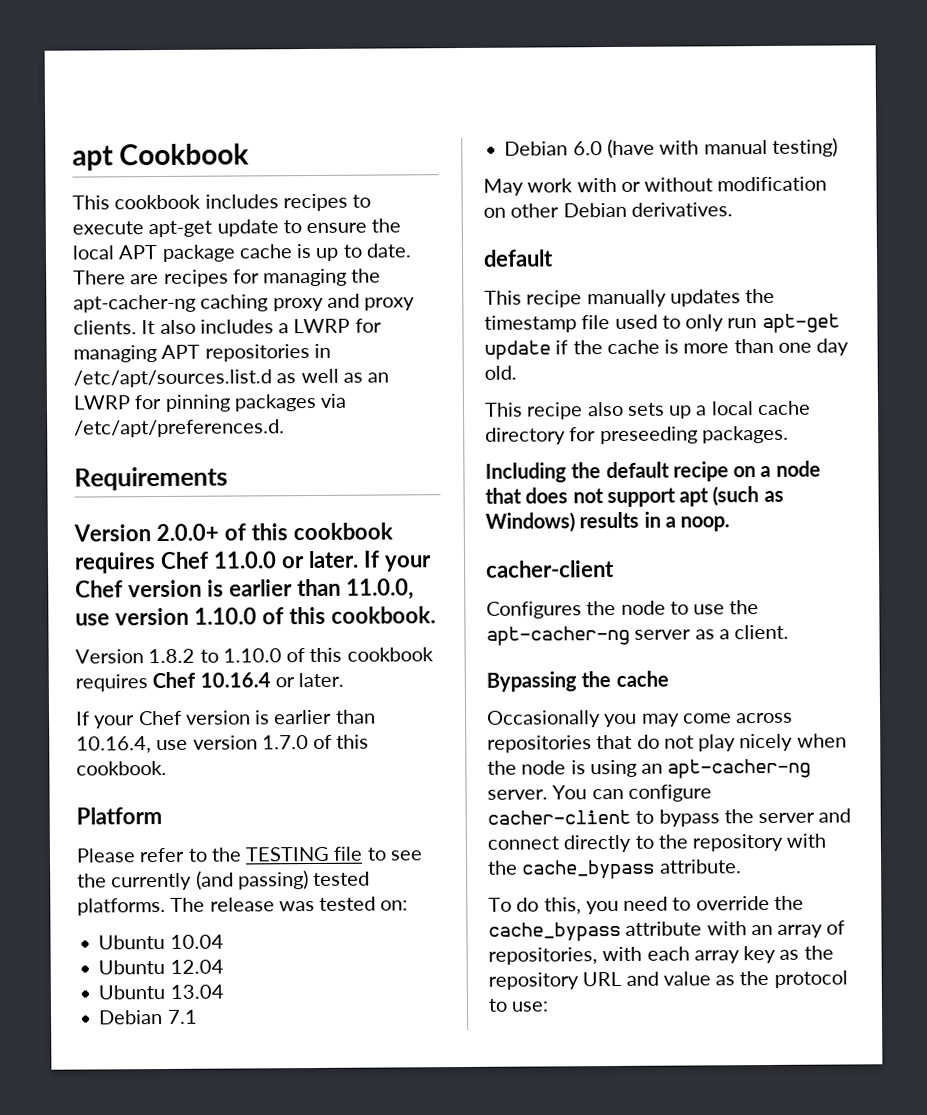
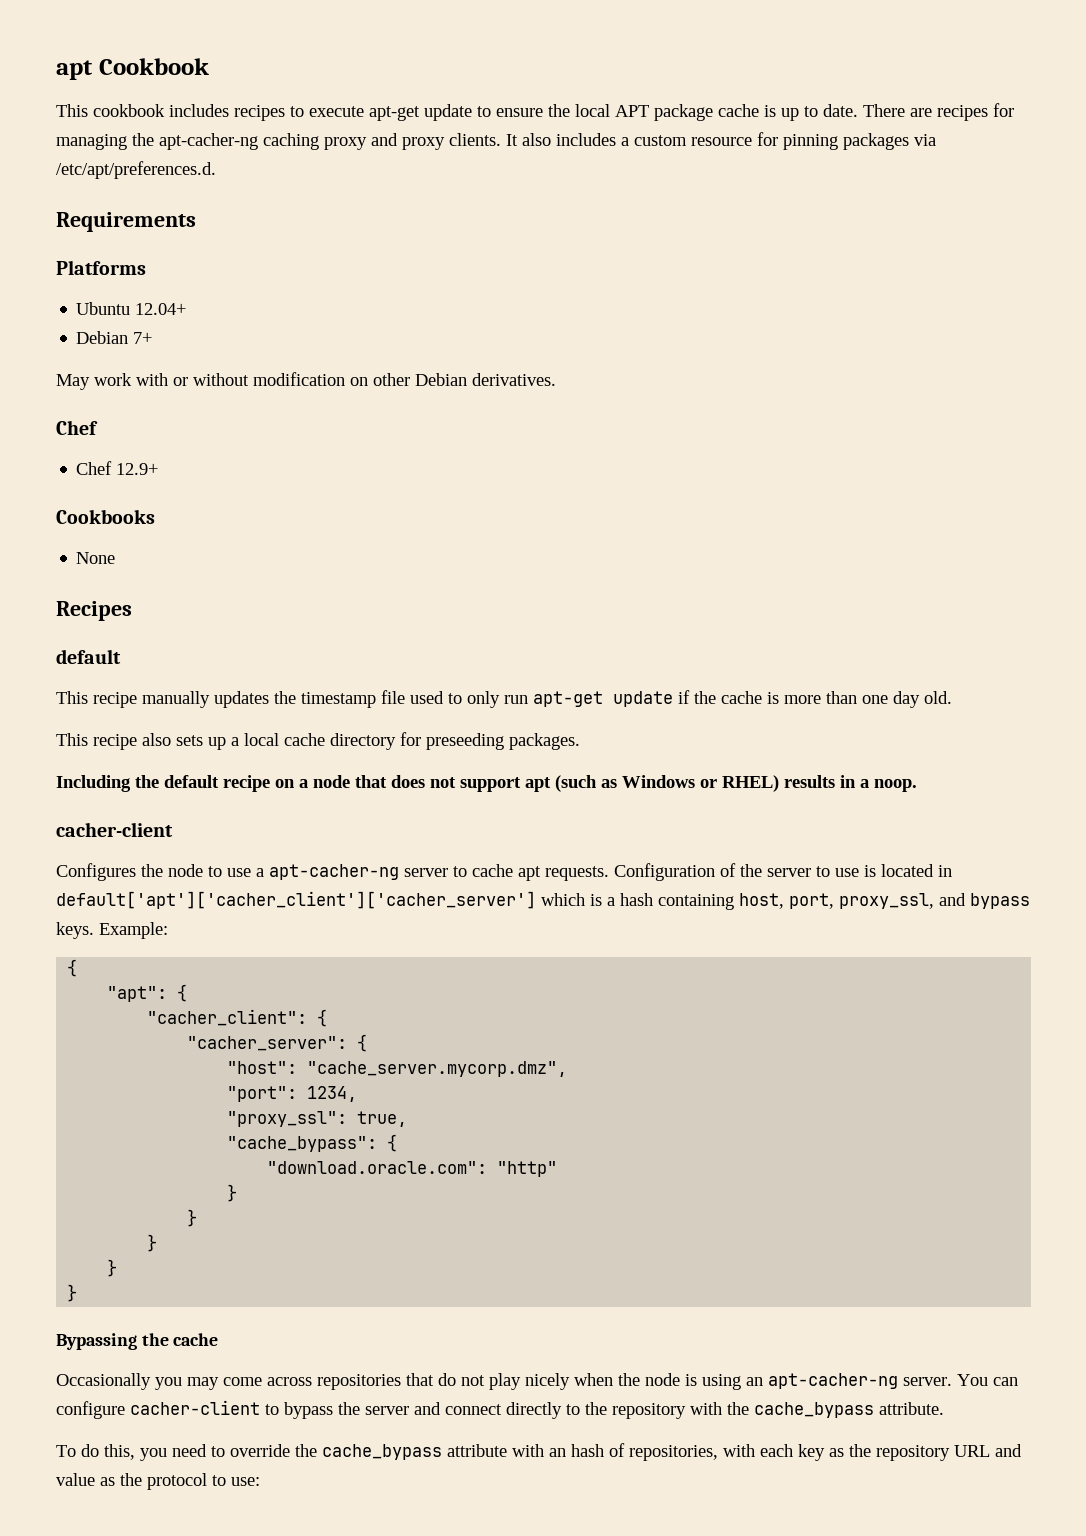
[293,318,382,334] [73,343,331,363] [73,368,390,388] [73,395,131,410] LWRP for managing APT repositories in /etc/apt/sources.list.d as well as an LWRP -> [634,135,752,146] custom resource
[73,522,393,542] [74,550,432,574] [75,578,414,600] [75,606,436,626] [75,647,434,664] [75,671,345,692] [76,709,376,729] [76,734,370,754] [76,760,167,776] [76,807,162,825] [76,846,423,863] [77,870,371,891] [77,896,409,916] [98,934,224,950] [98,959,224,975] [98,984,224,1000] [98,1009,198,1025] [504,137,838,159] Version 2.0.0+ of this cookbook requires Chef 11.0.0 or later. If your Chef version is earlier than 11.0.0, use version 1.10.0 of this cookbook. // Version 1.8.2 to 1.10.0 of this cookbook requires Chef 10.16.4 or later. // If your Chef version is earlier than 10.16.4, use version 1.7.0 of this cookbook. // Platform // Please refer to the TESTING file to see the currently (and passing) tested platforms. The release was tested on: // Ubuntu 10.04 // Ubuntu 12.04 // Ubuntu 13.04 // Debian 7.1 // Debian 6.0 (have with manual testing) -> [56,260,146,275] [76,302,187,315] [76,331,153,344] Platforms // Ubuntu 12.04+ // Debian 7+
(733, 209) none -> [56,420,98,435] [76,461,159,475] [56,509,155,524] [76,552,116,564] [56,601,132,621] // Chef // Chef 12.9+ // Cookbooks // None // Recipes
[485,512,575,533] Windows) -> [622,775,779,792] Windows or RHEL)
[729,600,760,615] the -> [256,868,264,877] a
[694,624,790,640] as a client. -> [453,863,952,881] [56,891,1030,910] [56,922,168,939] [67,959,78,977] [107,984,188,1002] [147,1009,328,1027] [187,1034,368,1052] [227,1061,568,1077] [227,1086,358,1102] [227,1111,408,1127] [227,1134,398,1152] [267,1161,558,1177] [227,1184,238,1202] [187,1209,198,1227] [147,1234,158,1252] [107,1259,118,1277] [67,1284,78,1302] to cache apt requests. Configuration of the server to use is located in default['apt']['cacher_client']['cacher_server'] which is a hash containing host, port, proxy_ssl, and bypass keys. Example: // { // "apt": { // "cacher_client": { // "cacher_server": { // "host": "cache_server.mycorp.dmz", // "port": 1234, // "proxy_ssl": true, // "cache_bypass": { // "download.oracle.com": "http" // } // } // } // } // }
[777,924,824,938] array -> [571,1444,604,1457] hash
[693,950,740,964] array -> (793, 1450) none

